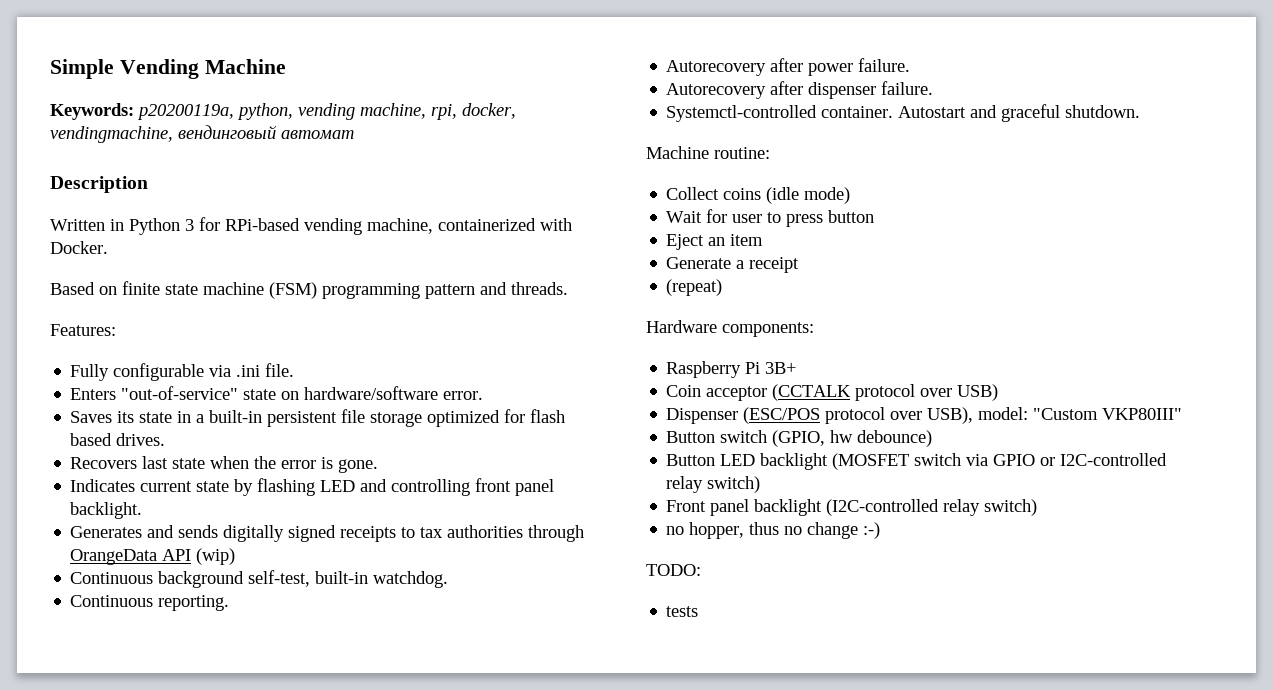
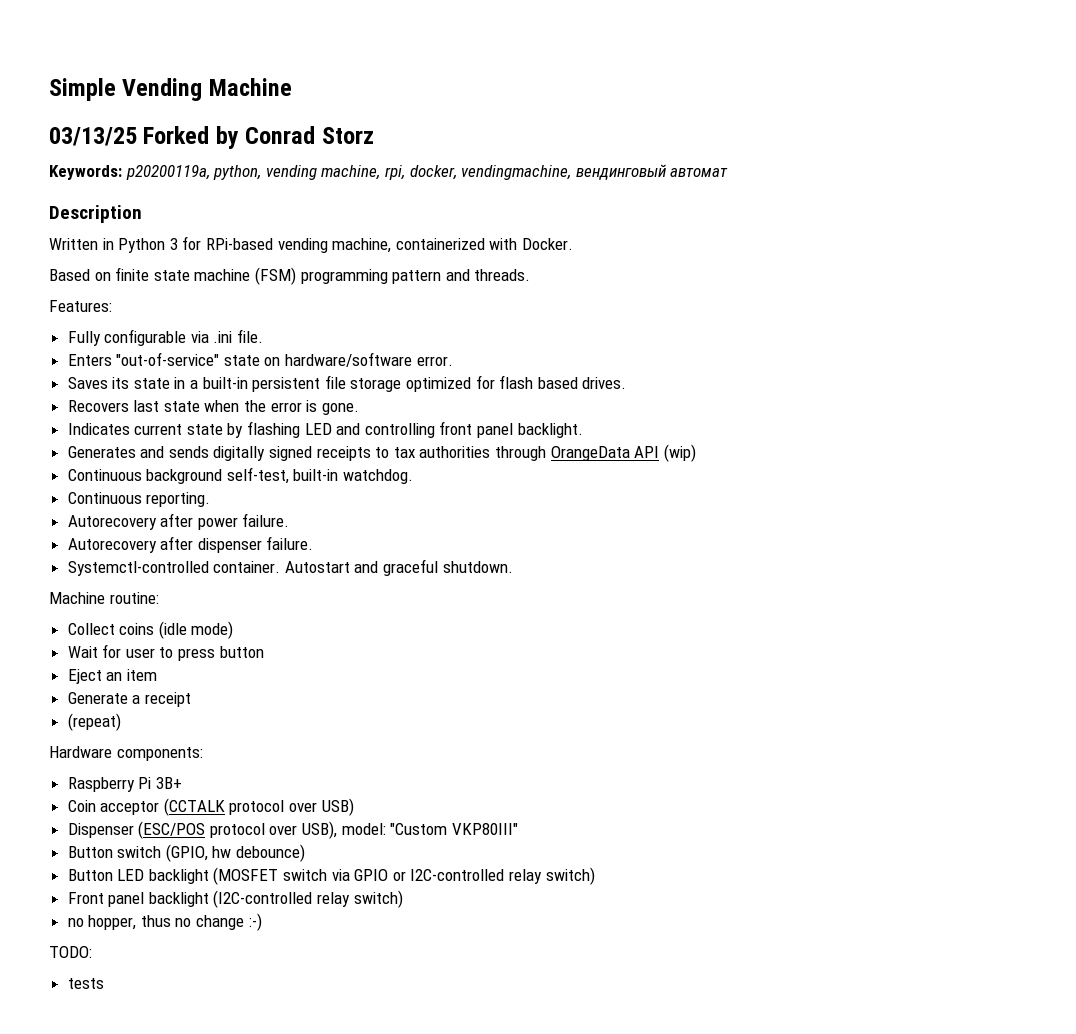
(286, 66) none -> [49,126,374,149] // 03/13/25 Forked by Conrad Storz

